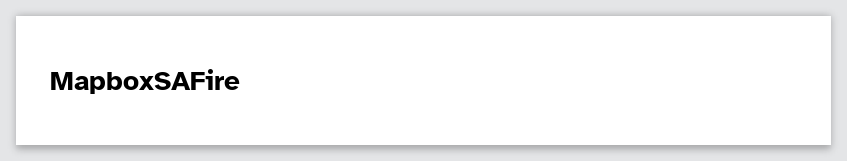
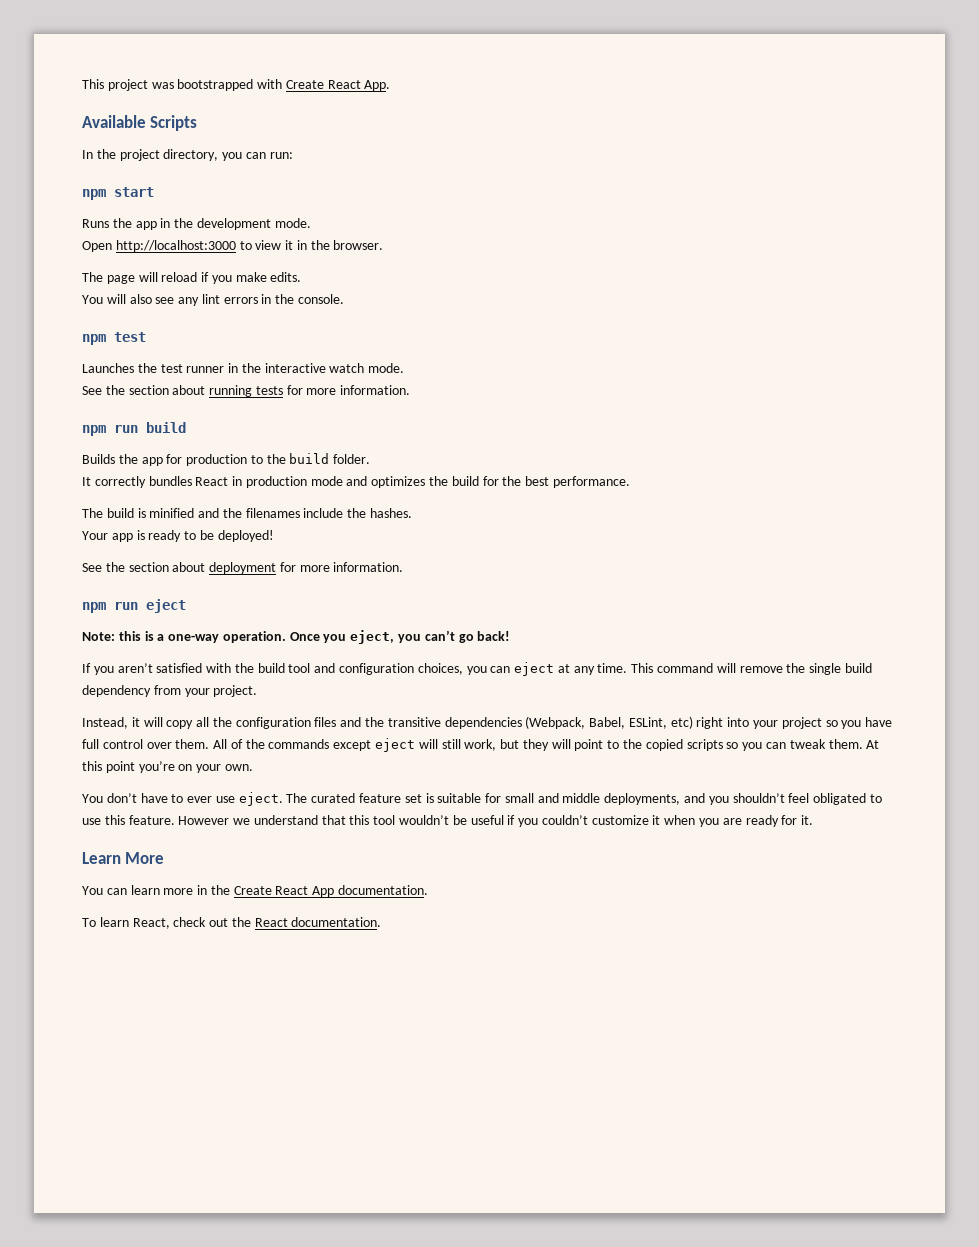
[50,69,240,94] MapboxSAFire -> [82,79,391,91] [82,115,198,131] [82,149,293,161] [82,187,154,200] [82,218,311,230] [82,240,384,252] [82,272,302,284] [82,294,345,306] [82,332,146,345] [82,363,405,373] [82,385,411,397] [82,422,186,436] [82,453,371,466] [82,476,630,488] [82,508,413,518] [82,530,274,542] [82,562,404,574] [82,599,186,613] [82,630,511,644] [82,662,872,676] [82,685,258,697] [82,716,893,729] [82,738,880,752] [82,761,253,773] [82,792,882,806] [82,815,814,827] [82,852,165,864] [82,885,429,897] [82,917,382,929] This project was bootstrapped with Create React App. // Available Scripts // In the project directory, you can run: // npm start // Runs the app in the development mode. // Open http://localhost:3000 to view it in the browser. // The page will reload if you make edits. // You will also see any lint errors in the console. // npm test // Launches the test runner in the interactive watch mode. // See the section about running tests for more information. // npm run build // Builds the app for production to the build folder. // It correctly bundles React in production mode and optimizes the build for the best performance. // The build is minified and the filenames include the hashes. // Your app is ready to be deployed! // See the section about deployment for more information. // npm run eject // Note: this is a one-way operation. Once you eject, you can’t go back! // If you aren’t satisfied with the build tool and configuration choices, you can eject at any time. This command will remove the single build dependency from your project. // Instead, it will copy all the configuration files and the transitive dependencies (Webpack, Babel, ESLint, etc) right into your project so you have full control over them. All of the commands except eject will still work, but they will point to the copied scripts so you can tweak them. At this point you’re on your own. // You don’t have to ever use eject. The curated feature set is suitable for small and middle deployments, and you shouldn’t feel obligated to use this feature. However we understand that this tool wouldn’t be useful if you couldn’t customize it when you are ready for it. // Learn More // You can learn more in the Create React App documentation. // To learn React, check out the React documentation.

